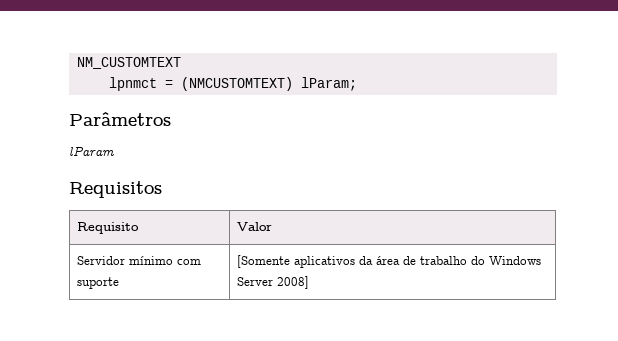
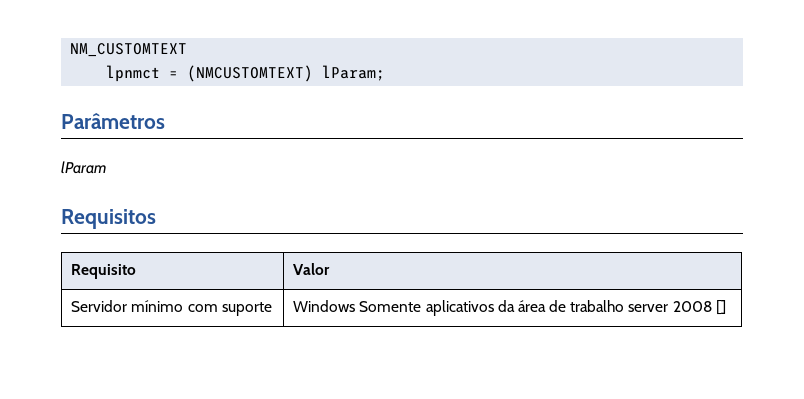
[236,255,290,268] [Somente -> [293,300,422,312] Windows Somente
[470,256,541,265] [236,276,309,289] do Windows Server 2008] -> [628,300,726,315] server 2008 []

